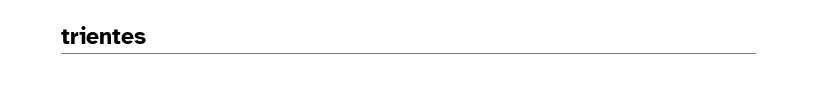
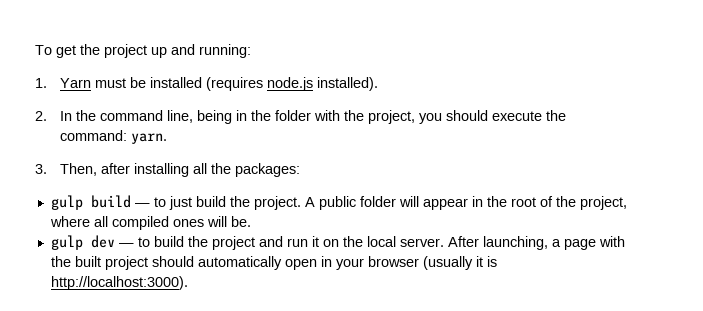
[61,26,146,44] trientes -> [35,44,251,58] [35,77,378,91] [35,110,566,124] [59,130,167,144] [35,163,300,177] [50,195,627,210] [49,216,251,230] [50,235,625,250] [50,256,497,270] [50,276,188,290] To get the project up and running: // 1. Yarn must be installed (requires node.js installed). // 2. In the command line, being in the folder with the project, you should execute the command: yarn. // 3. Then, after installing all the packages: // gulp build — to just build the project. A public folder will appear in the root of the project, where all compiled ones will be. // gulp dev — to build the project and run it on the local server. After launching, a page with the built project should automatically open in your browser (usually it is http://localhost:3000).

